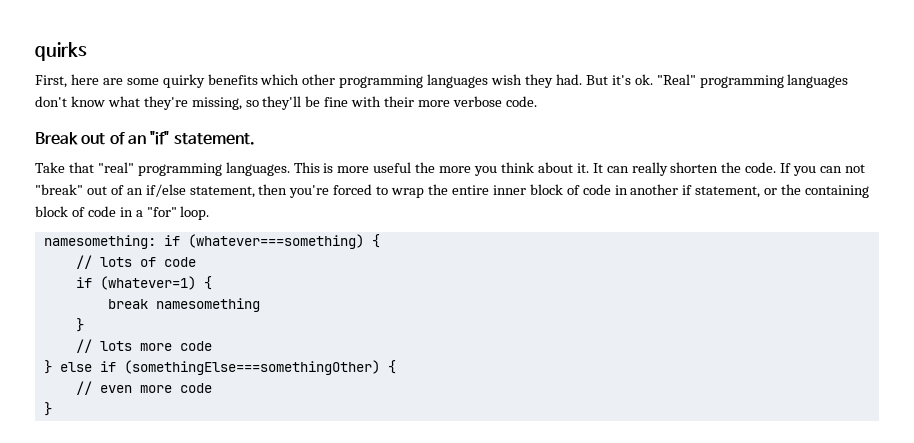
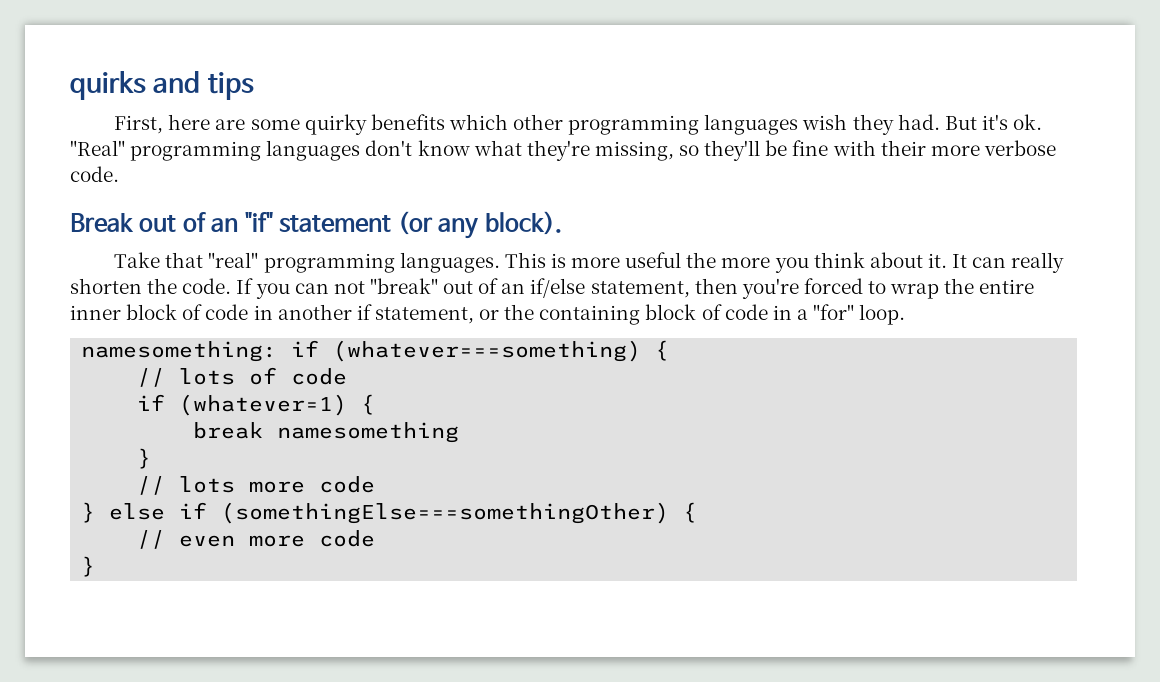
(87, 51) none -> [153,71,254,100] and tips
[173,133,255,145] statement. -> [279,211,562,239] statement (or any block).

